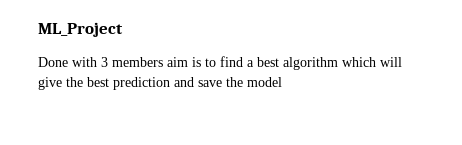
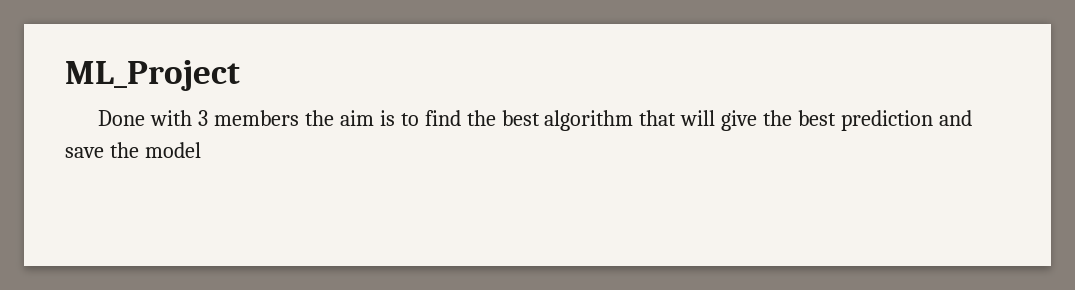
(163, 62) none -> [304,110,334,126] the
[247,60,254,67] a -> [466,110,496,126] the
[342,57,376,67] which -> [639,110,677,126] that

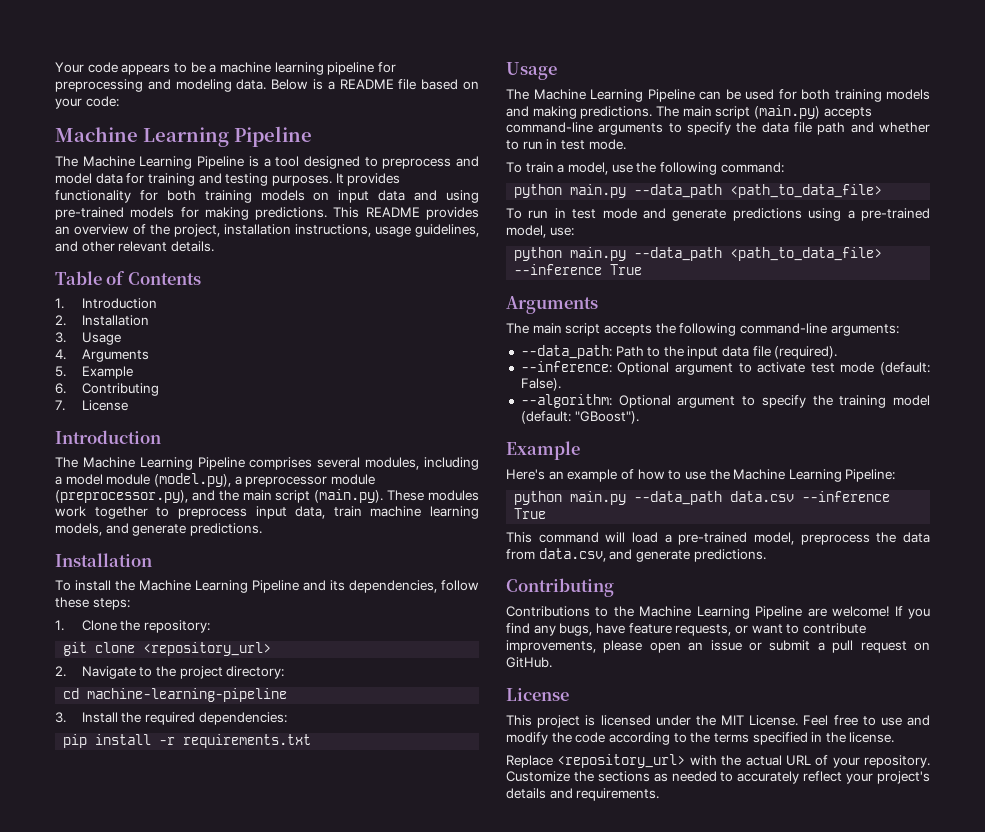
[65,60,240,91] [98,110,973,131] [65,142,201,158] ML_Project // Done with 3 members the aim is to find the best algorithm that will give the best prediction and save the model -> [55,62,396,75] [55,79,480,92] [55,96,119,109] [55,126,312,147] [55,156,479,169] [55,173,401,186] [55,190,480,203] [55,207,479,220] [55,224,479,237] [55,241,214,252] [55,271,201,285] [55,298,157,309] [55,315,149,326] [55,332,121,345] [55,349,149,362] [55,366,133,379] [55,383,159,396] [55,400,128,411] [55,430,161,444] [55,457,479,470] [55,473,375,487] [55,489,479,503] [55,506,479,519] [55,523,262,536] [55,553,152,567] [55,580,479,593] [55,597,130,610] [55,620,210,633] [63,642,272,656] [55,666,285,679] [63,688,288,702] [55,712,287,725] [63,734,312,748] [506,62,557,80] [506,89,930,102] [506,105,872,119] [506,122,930,135] [506,139,626,150] [506,162,784,175] [514,184,883,198] [506,208,930,221] [506,225,574,238] [514,247,883,261] [514,264,643,275] [506,296,598,314] [506,323,899,336] [520,345,838,359] [520,361,930,375] [520,378,561,391] [520,394,930,408] [520,411,639,424] [506,441,580,460] [506,469,896,482] [514,491,891,505] [514,508,547,519] [506,532,930,545] [506,548,766,562] [506,578,614,597] [506,606,931,619] [506,623,866,636] [506,640,930,653] [506,657,552,668] [506,688,569,701] [506,715,930,728] [506,732,895,745] [506,754,930,768] [506,771,930,784] [506,788,660,801] Your code appears to be a machine learning pipeline for preprocessing and modeling data. Below is a README file based on your code: // Machine Learning Pipeline // The Machine Learning Pipeline is a tool designed to preprocess and model data for training and testing purposes. It provides functionality for both training models on input data and using pre-trained models for making predictions. This README provides an overview of the project, installation instructions, usage guidelines, and other relevant details. // Table of Contents // 1. Introduction // 2. Installation // 3. Usage // 4. Arguments // 5. Example // 6. Contributing // 7. License // Introduction // The Machine Learning Pipeline comprises several modules, including a model module (model.py), a preprocessor module (preprocessor.py), and the main script (main.py). These modules work together to preprocess input data, train machine learning models, and generate predictions. // Installation // To install the Machine Learning Pipeline and its dependencies, follow these steps: // 1. Clone the repository: // git clone <repository_url> // 2. Navigate to the project directory: // cd machine-learning-pipeline // 3. Install the required dependencies: // pip install -r requirements.txt // Usage // The Machine Learning Pipeline can be used for both training models and making predictions. The main script (main.py) accepts command-line arguments to specify the data file path and whether to run in test mode. // To train a model, use the following command: // python main.py --data_path <path_to_data_file> // To run in test mode and generate predictions using a pre-trained model, use: // python main.py --data_path <path_to_data_file> --inference True // Arguments // The main script accepts the following command-line arguments: // --data_path: Path to the input data file (required). // --inference: Optional argument to activate test mode (default: False). // --algorithm: Optional argument to specify the training model (default: "GBoost"). // Example // Here's an example of how to use the Machine Learning Pipeline: // python main.py --data_path data.csv --inference True // This command will load a pre-trained model, preprocess the data from data.csv, and generate predictions. // Contributing // Contributions to the Machine Learning Pipeline are welcome! If you find any bugs, have feature requests, or want to contribute improvements, please open an issue or submit a pull request on GitHub. // License // This project is licensed under the MIT License. Feel free to use and modify the code according to the terms specified in the license. // Replace <repository_url> with the actual URL of your repository. Customize the sections as needed to accurately reflect your project's details and requirements.

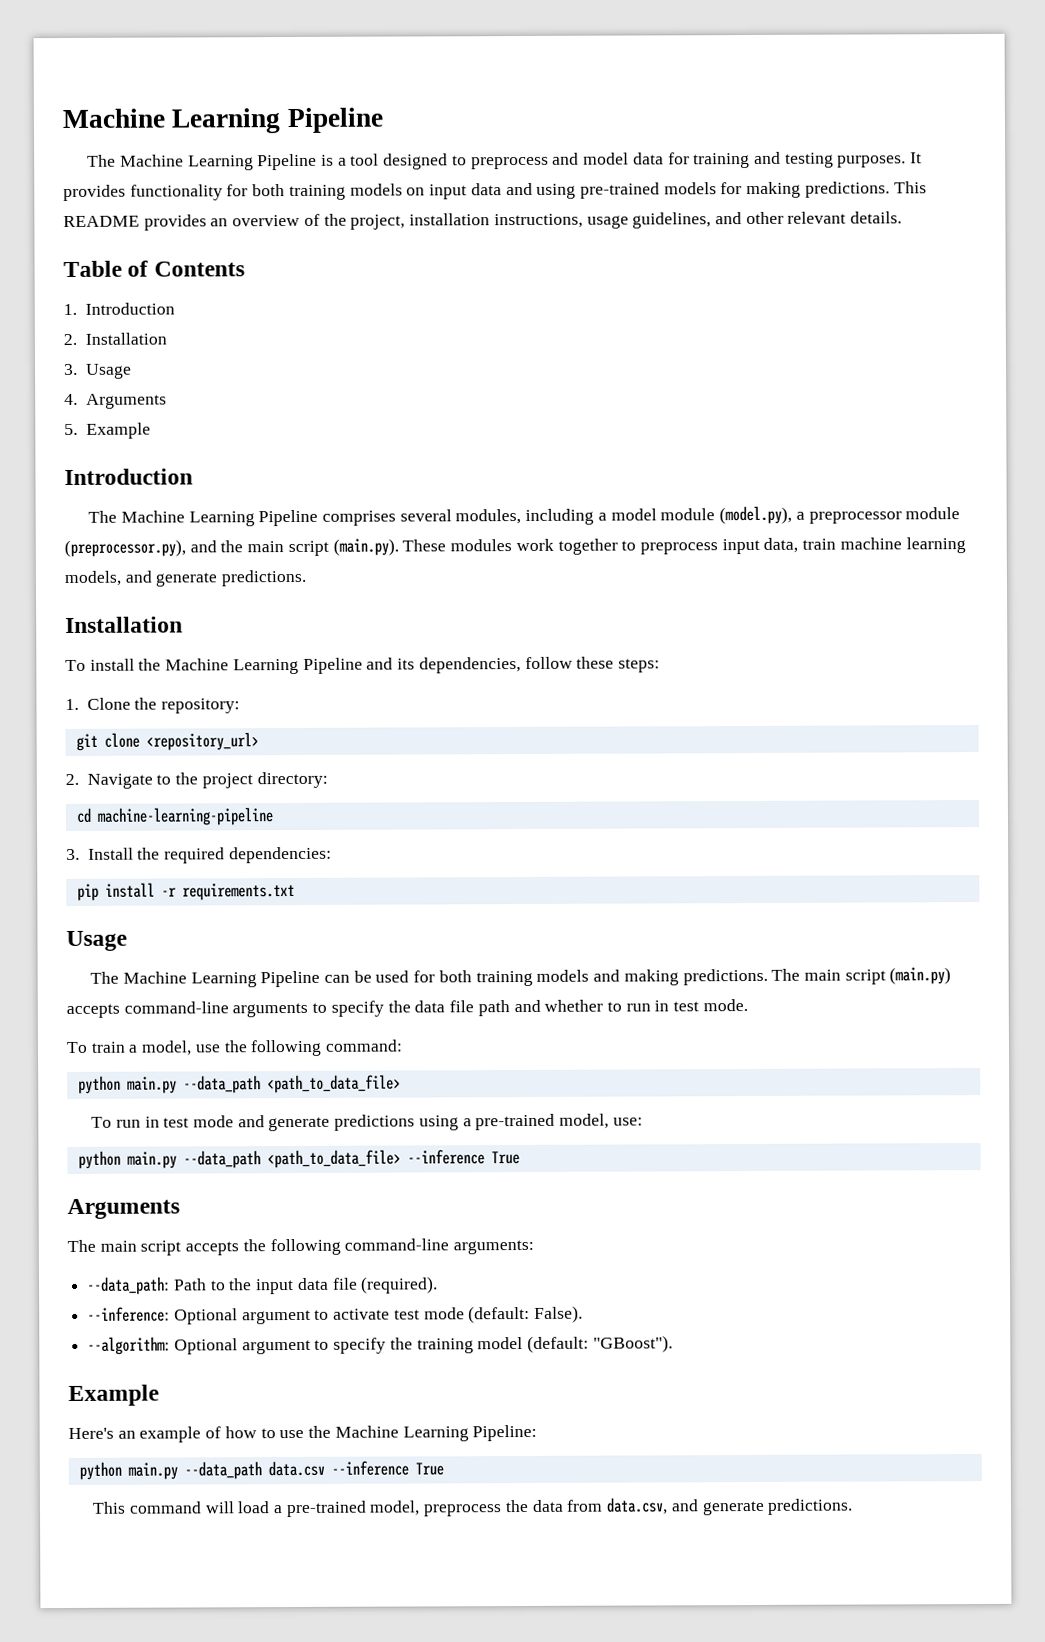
[55,62,396,75] [55,79,480,92] [55,96,119,109] Your code appears to be a machine learning pipeline for preprocessing and modeling data. Below is a README file based on your code: // -> (62, 118) none
[55,383,159,396] [55,400,128,411] // 6. Contributing // 7. License -> (151, 430) none
[506,578,614,597] [506,606,931,619] [506,623,866,636] [506,640,930,653] [506,657,552,668] [506,688,569,701] [506,715,930,728] [506,732,895,745] [506,754,930,768] [506,771,930,784] [506,788,660,801] // Contributing // Contributions to the Machine Learning Pipeline are welcome! If you find any bugs, have feature requests, or want to contribute improvements, please open an issue or submit a pull request on GitHub. // License // This project is licensed under the MIT License. Feel free to use and modify the code according to the terms specified in the license. // Replace <repository_url> with the actual URL of your repository. Customize the sections as needed to accurately reflect your project's details and requirements. -> (854, 1506) none

